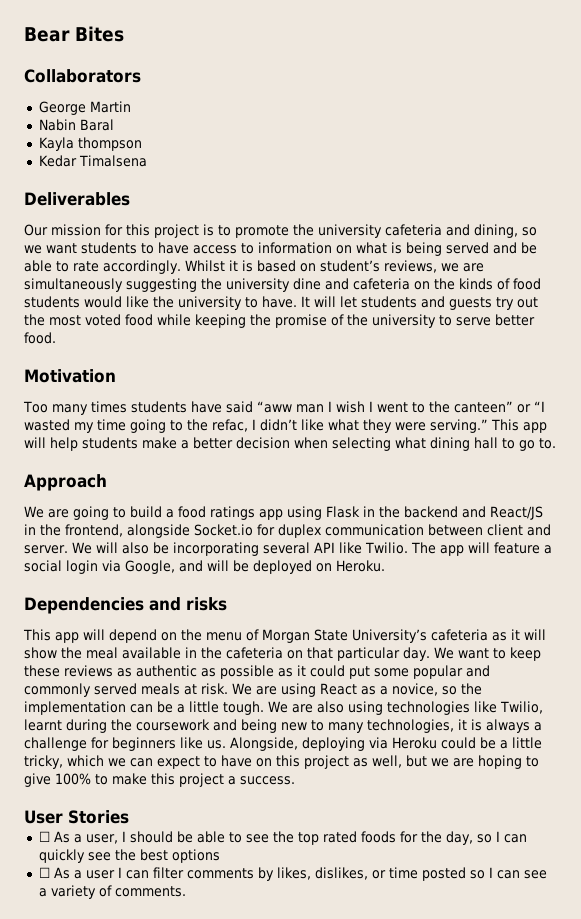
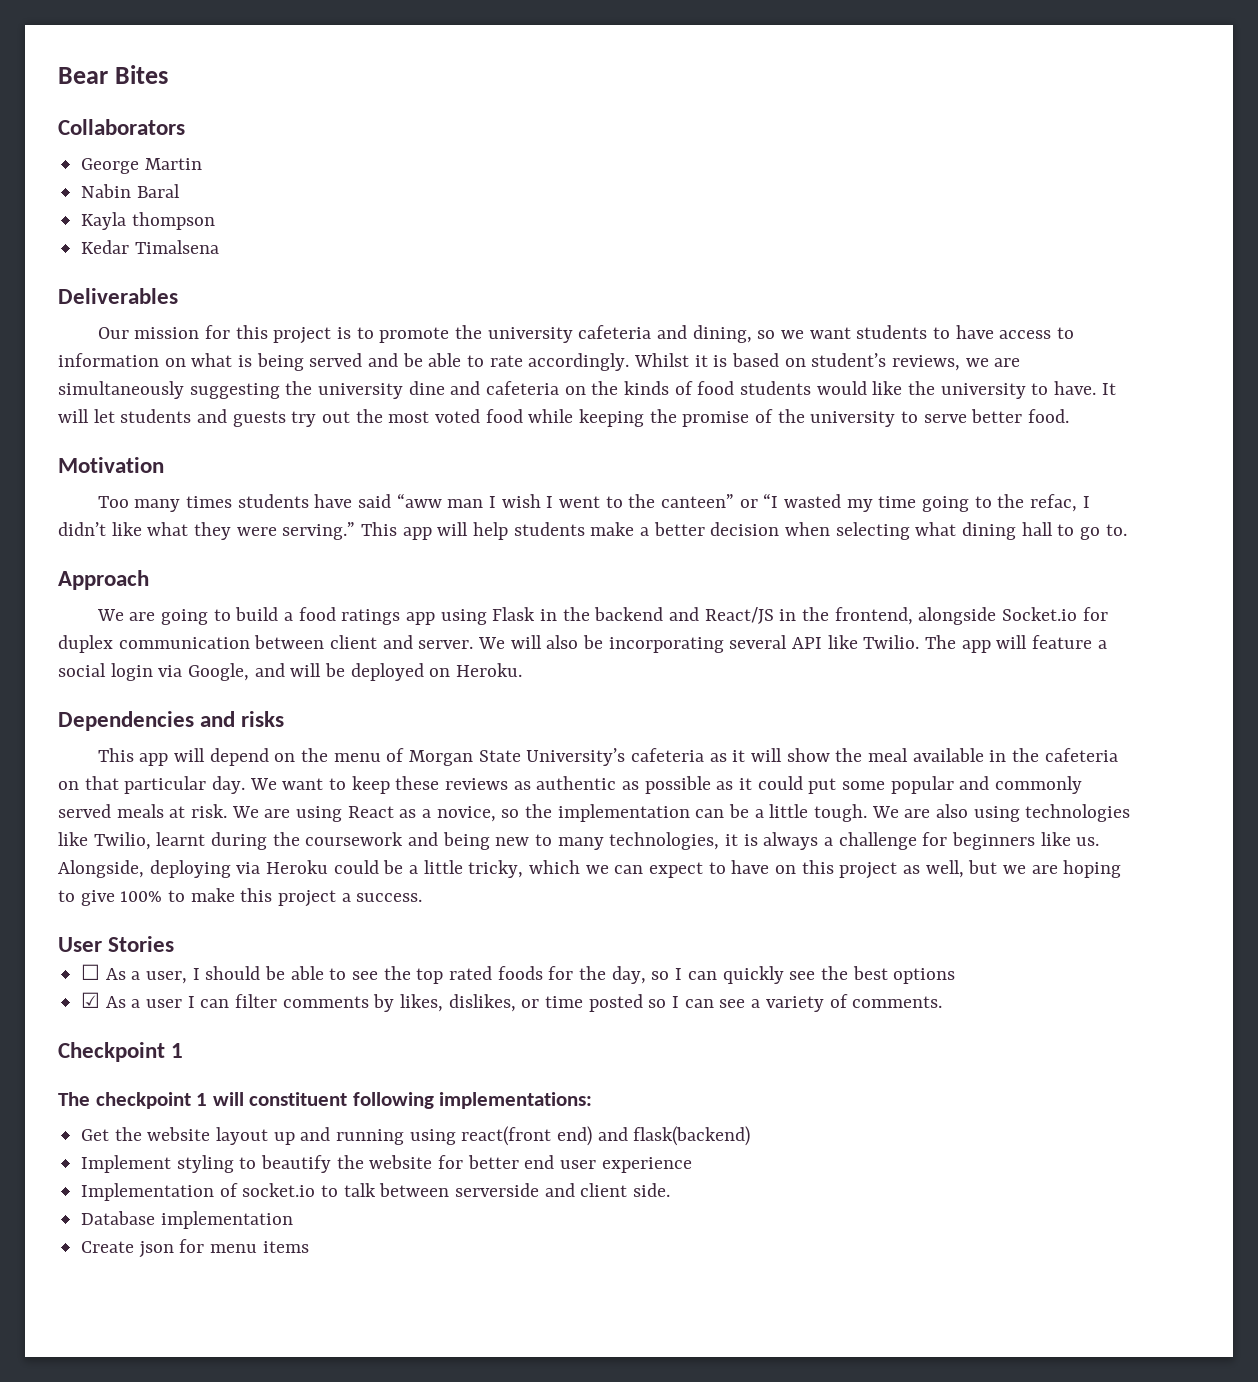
[38,867,50,878] ☐ -> [81,992,101,1008] ☑
(186, 891) none -> [58,1042,184,1062] [58,1092,593,1109] [81,1126,751,1146] [81,1155,692,1173] [81,1183,671,1201] [81,1211,293,1229] [81,1239,309,1258] // Checkpoint 1 // The checkpoint 1 will constituent following implementations: // Get the website layout up and running using react(front end) and flask(backend) // Implement styling to beautify the website for better end user experience // Implementation of socket.io to talk between serverside and client side. // Database implementation // Create json for menu items

